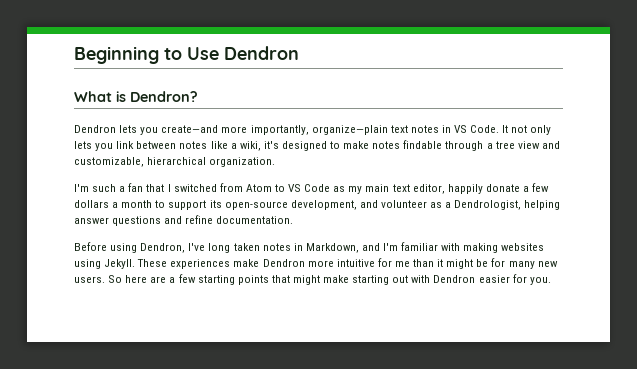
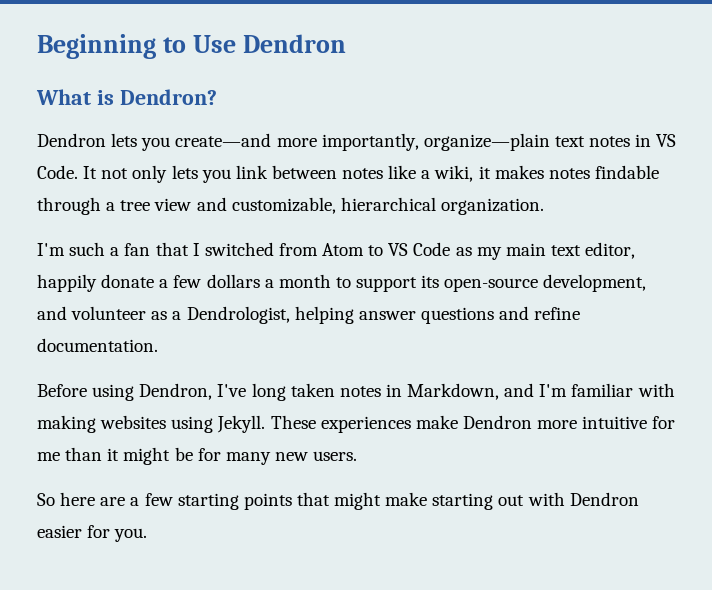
[263,141,370,151] it's designed to make -> [478,165,544,179] it makes
(105, 279) none -> (358, 456) //

